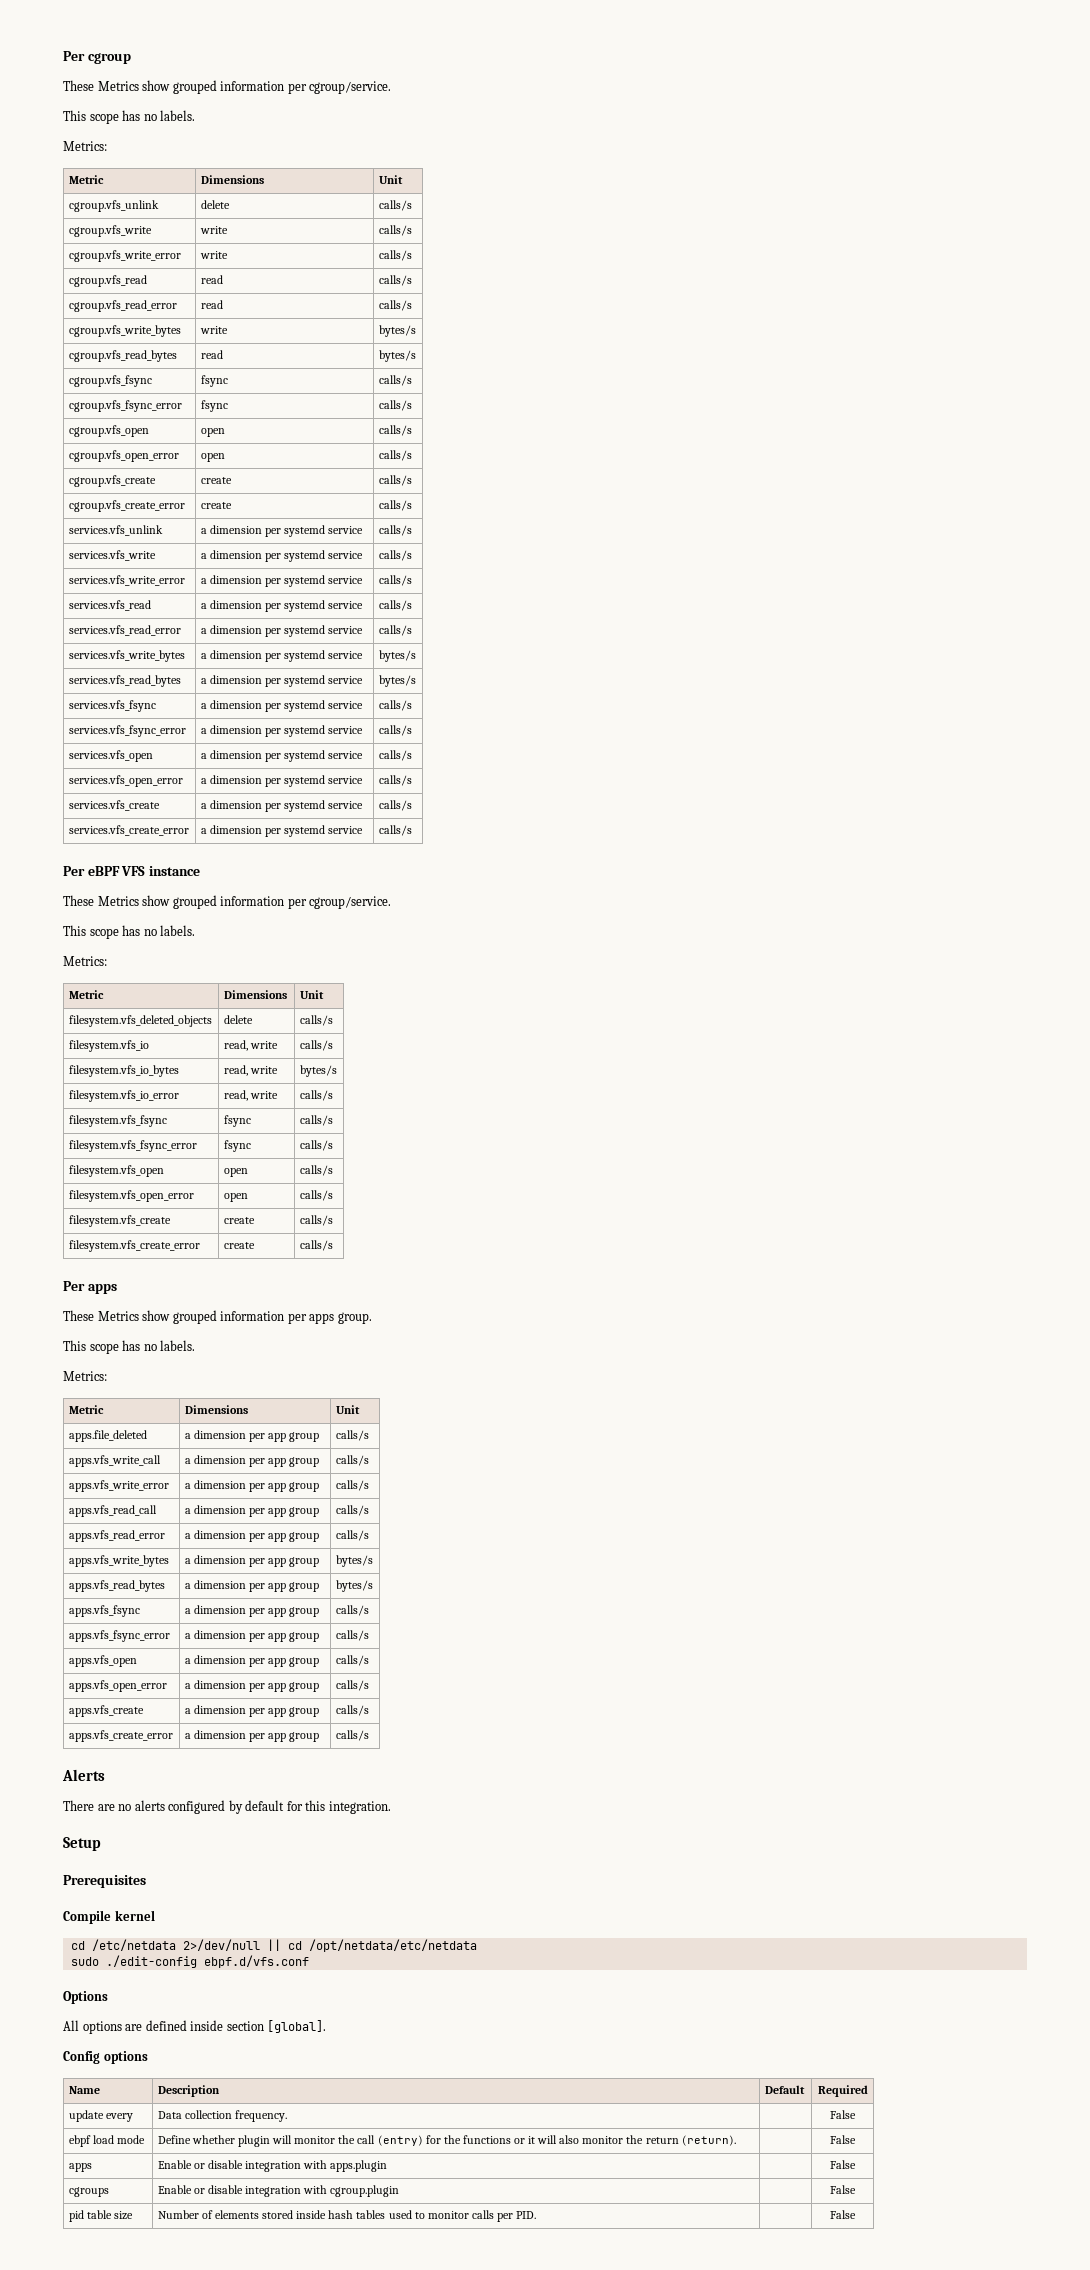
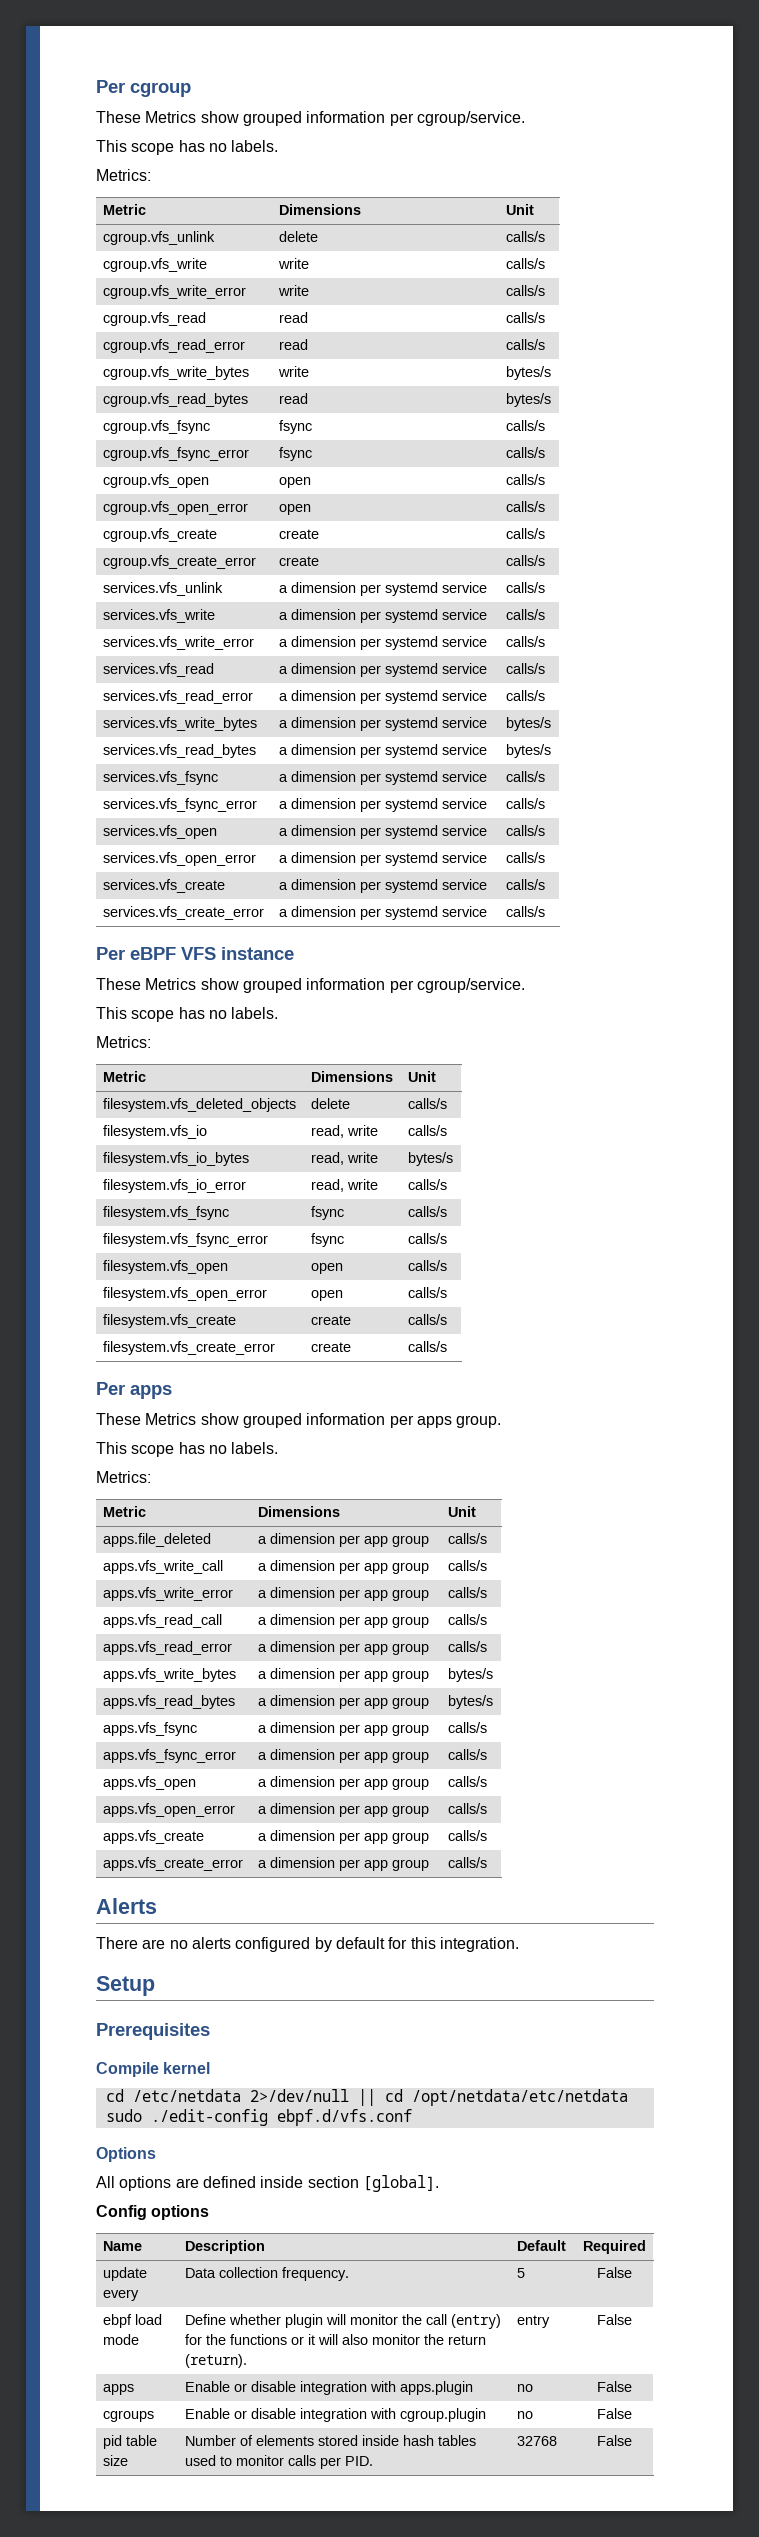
(287, 2116) none -> [517,2268,526,2278] 5
(736, 2140) none -> [517,2315,551,2328] entry
(388, 2166) none -> [517,2384,534,2392] no
(400, 2191) none -> [517,2411,534,2419] no
(537, 2215) none -> [517,2436,558,2446] 32768

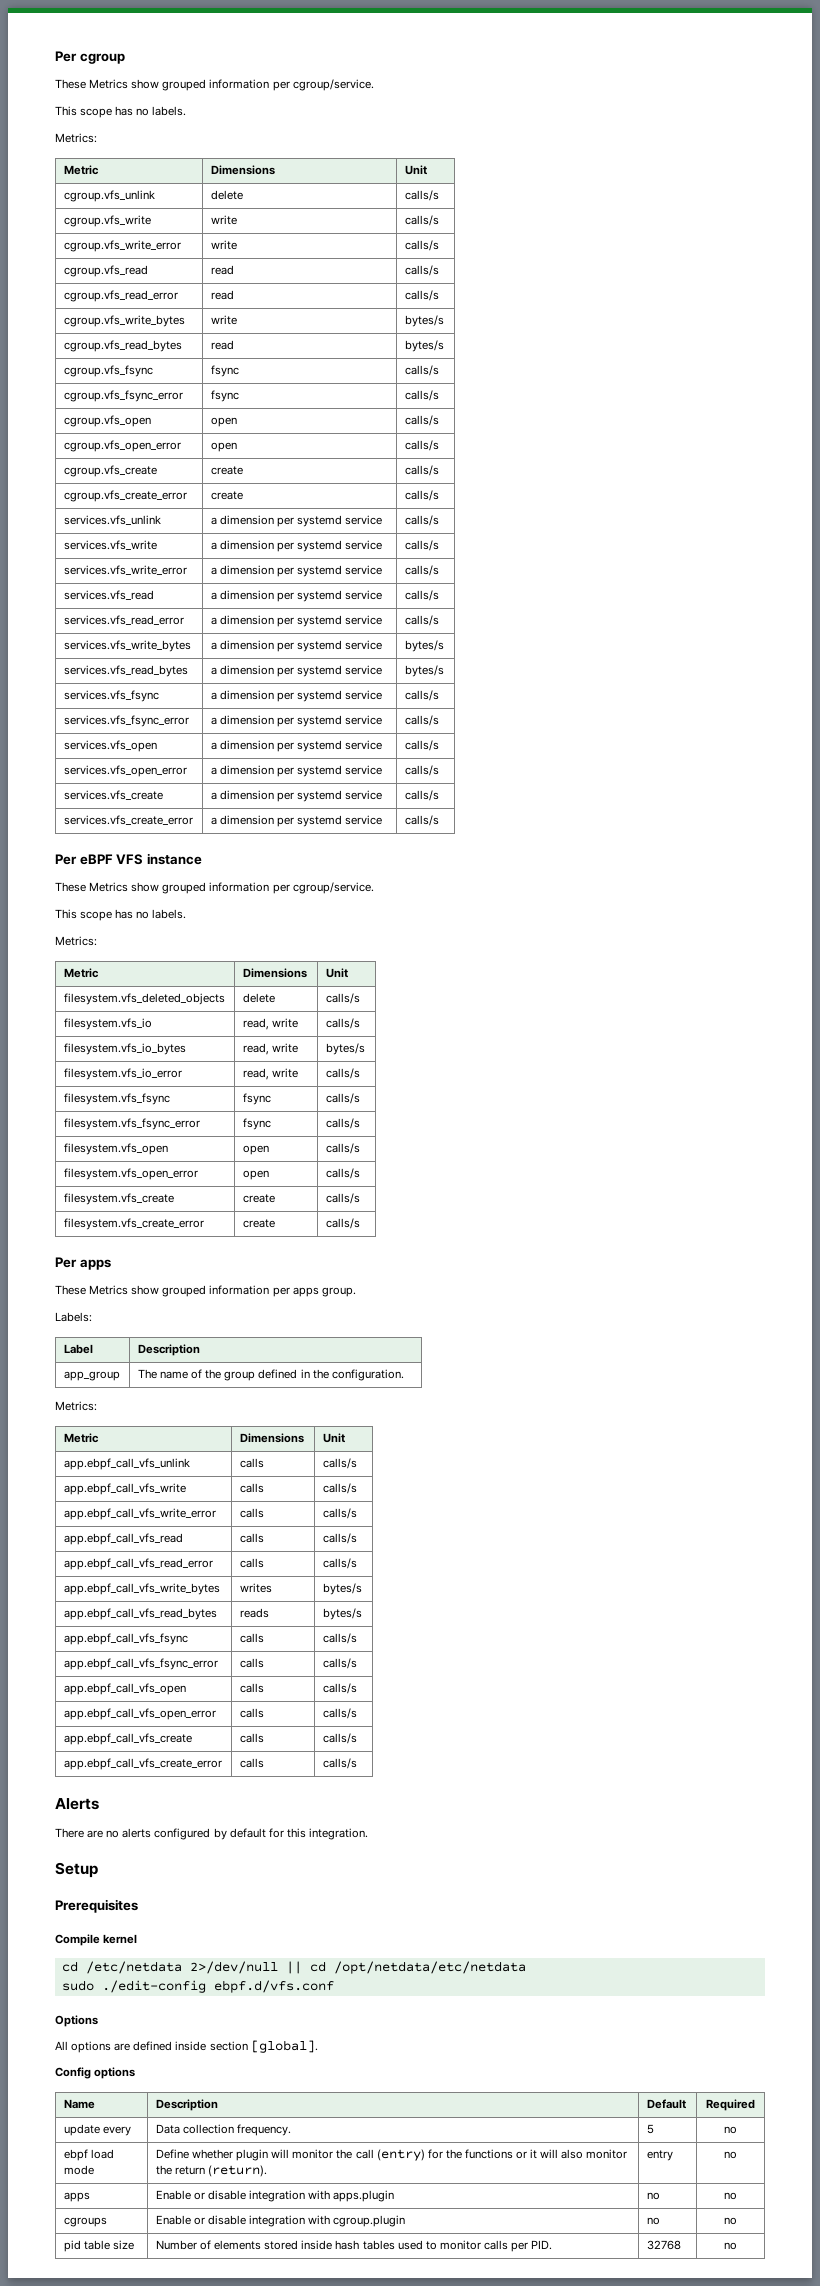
[96,1442,279,1457] [96,1471,151,1483] [103,1506,147,1517] [258,1506,341,1517] [448,1506,477,1517] [103,1533,212,1547] [258,1533,430,1547] [448,1533,488,1544] [103,1560,224,1574] [258,1560,430,1574] [448,1560,488,1571] [103,1587,234,1601] [258,1587,430,1601] [448,1587,488,1598] [103,1614,223,1628] [258,1614,430,1628] [448,1614,488,1625] [103,1641,233,1655] [258,1641,430,1655] [448,1641,488,1652] [103,1668,237,1682] [258,1668,430,1682] [448,1668,494,1682] [103,1695,236,1709] [258,1695,430,1709] [448,1695,494,1709] [103,1722,198,1736] [258,1722,430,1736] [448,1722,488,1733] [103,1749,237,1763] [258,1749,430,1763] [448,1749,488,1760] [103,1776,197,1790] [258,1776,430,1790] [448,1776,488,1787] [103,1803,236,1817] [258,1803,430,1817] [448,1803,488,1814] [103,1830,205,1844] [258,1830,430,1844] [448,1830,488,1841] [103,1857,244,1871] [258,1857,430,1871] This scope has no labels. // Metrics: // Metric | Dimensions | Unit // apps.file_deleted | a dimension per app group | calls/s // apps.vfs_write_call | a dimension per app group | calls/s // apps.vfs_write_error | a dimension per app group | calls/s // apps.vfs_read_call | a dimension per app group | calls/s // apps.vfs_read_error | a dimension per app group | calls/s // apps.vfs_write_bytes | a dimension per app group | bytes/s // apps.vfs_read_bytes | a dimension per app group | bytes/s // apps.vfs_fsync | a dimension per app group | calls/s // apps.vfs_fsync_error | a dimension per app group | calls/s // apps.vfs_open | a dimension per app group | calls/s // apps.vfs_open_error | a dimension per app group | calls/s // apps.vfs_create | a dimension per app group | calls/s // apps.vfs_create_error | a dimension per app group -> [55,1312,92,1322] [63,1344,93,1354] [137,1344,200,1356] [63,1371,120,1381] [137,1369,404,1381] [55,1401,97,1411] [63,1433,99,1443] [239,1433,304,1443] [322,1433,345,1443] [63,1458,190,1470] [239,1458,264,1468] [322,1458,357,1469] [63,1483,186,1495] [239,1483,264,1493] [322,1483,357,1494] [63,1508,216,1520] [239,1508,264,1518] [322,1508,357,1519] [63,1533,183,1545] [239,1533,264,1543] [322,1533,357,1544] [63,1558,213,1570] [239,1558,264,1568] [322,1558,357,1569] [63,1583,220,1595] [239,1583,272,1593] [322,1583,362,1595] [63,1608,217,1620] [239,1608,269,1618] [322,1608,362,1620] [63,1633,188,1645] [239,1633,264,1643] [322,1633,357,1644] [63,1658,218,1670] [239,1658,264,1668] [322,1658,357,1669] [63,1683,186,1695] [239,1683,264,1693] [322,1683,357,1694] [63,1708,216,1720] [239,1708,264,1718] [322,1708,357,1719] [63,1733,192,1745] [239,1733,264,1743] [322,1733,357,1744] [63,1758,222,1770] [239,1758,264,1768] Labels: // Label | Description // app_group | The name of the group defined in the configuration. // Metrics: // Metric | Dimensions | Unit // app.ebpf_call_vfs_unlink | calls | calls/s // app.ebpf_call_vfs_write | calls | calls/s // app.ebpf_call_vfs_write_error | calls | calls/s // app.ebpf_call_vfs_read | calls | calls/s // app.ebpf_call_vfs_read_error | calls | calls/s // app.ebpf_call_vfs_write_bytes | writes | bytes/s // app.ebpf_call_vfs_read_bytes | reads | bytes/s // app.ebpf_call_vfs_fsync | calls | calls/s // app.ebpf_call_vfs_fsync_error | calls | calls/s // app.ebpf_call_vfs_open | calls | calls/s // app.ebpf_call_vfs_open_error | calls | calls/s // app.ebpf_call_vfs_create | calls | calls/s // app.ebpf_call_vfs_create_error | calls
[596,2267,632,2278] False -> [724,2126,737,2134] no
[596,2314,632,2325] False -> [724,2151,737,2159] no
[596,2381,632,2392] False -> [724,2192,737,2200] no
[596,2408,632,2419] False -> [724,2217,737,2225] no
[596,2435,632,2446] False -> [724,2242,737,2250] no

